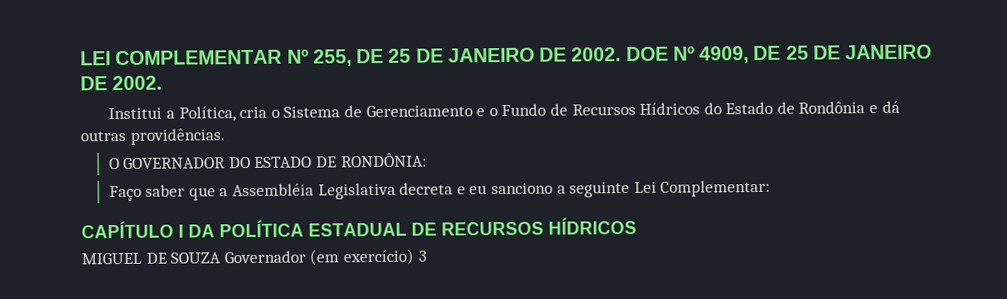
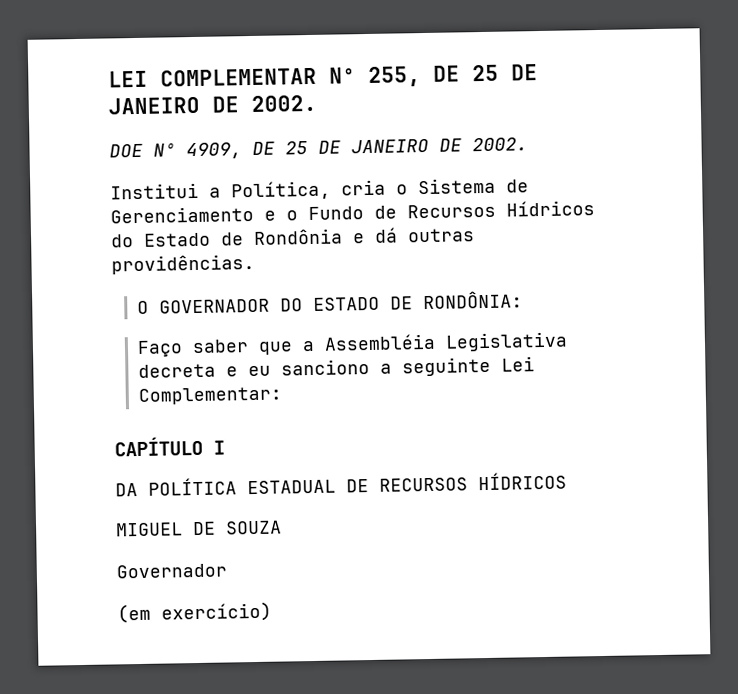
(622, 54) none -> (317, 103) //
(184, 231) none -> (225, 447) //
(222, 258) none -> (282, 527) //
(306, 257) none -> (227, 571) //
[417,250,427,262] 3 -> (272, 612) none

